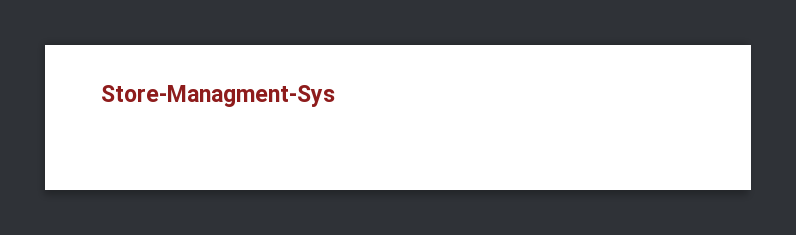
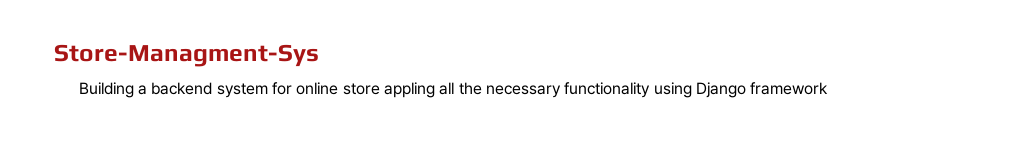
(335, 96) none -> [78,82,829,98] // Building a backend system for online store appling all the necessary functionality using Django framework

